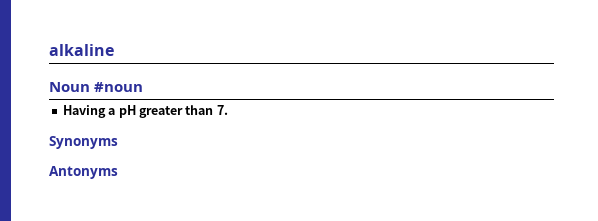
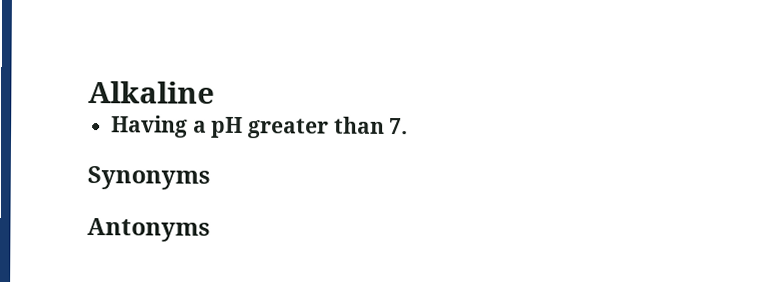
[49,44,114,56] [49,82,144,92] alkaline // Noun #noun -> [88,81,215,104] Alkaline

